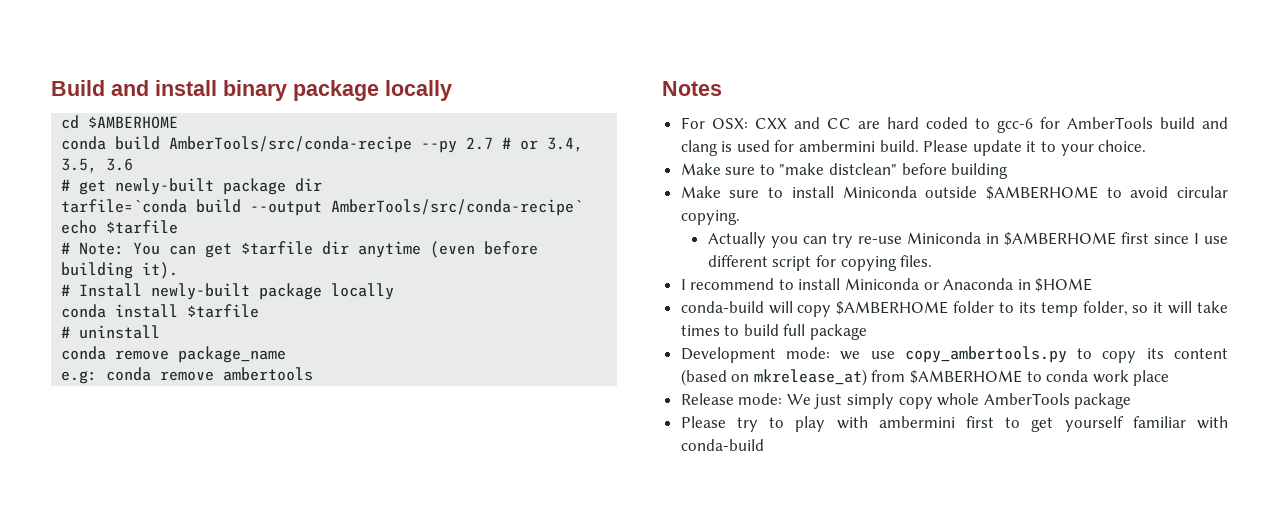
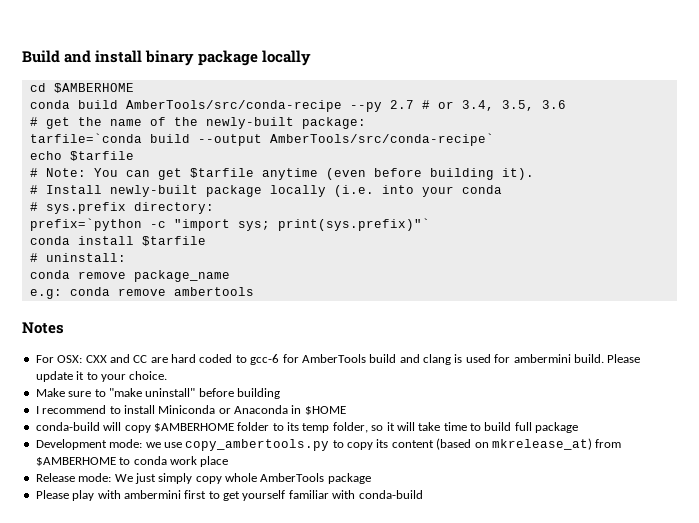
[115,178,323,195] newly-built package dir -> [77,117,366,129] the name of the newly-built package:
[322,241,350,255] dir -> (254, 173) none
(395, 291) none -> [333,185,502,197] [29,202,214,214] [29,218,430,231] (i.e. into your conda // # sys.prefix directory: // prefix=`python -c "import sys; print(sys.prefix)"`
[79,325,161,339] uninstall -> [45,253,126,262] uninstall:
[829,163,1009,179] [680,186,1228,200] [680,210,740,225] [707,232,1228,248] [707,255,933,271] distclean" before building // Make sure to install Miniconda outside $AMBERHOME to avoid circular copying. // Actually you can try re-use Miniconda in $AMBERHOME first since I use different script for copying files. -> [145,388,280,399] uninstall" before building
[680,325,720,336] times -> [443,422,467,431] time
[736,417,785,432] try to -> (69, 494) none

